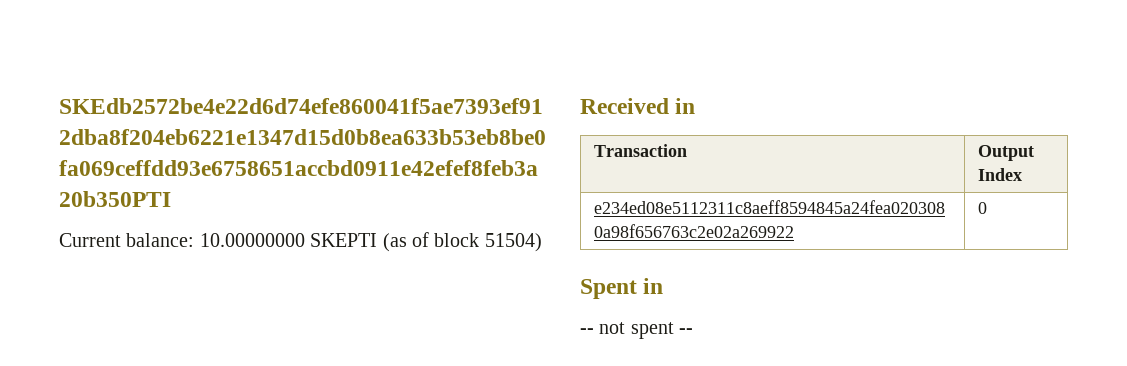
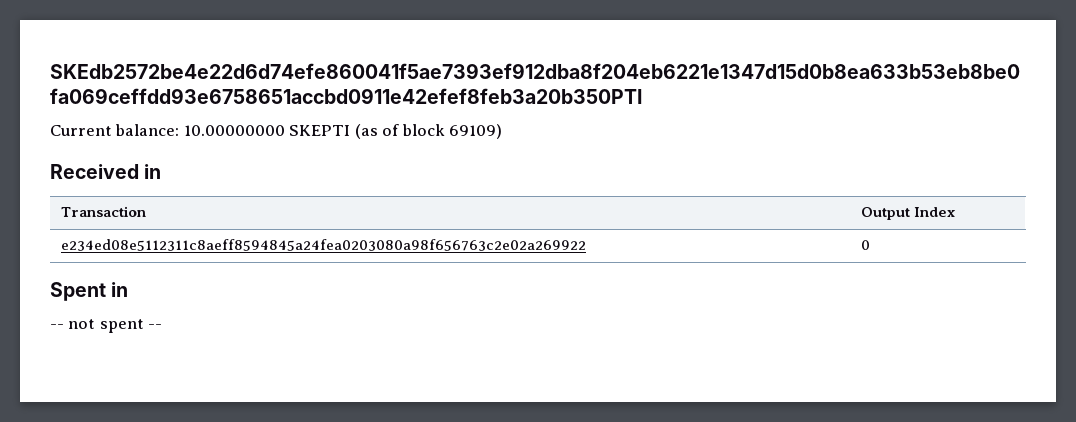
[484,233,542,252] 51504) -> [449,124,503,139] 69109)

